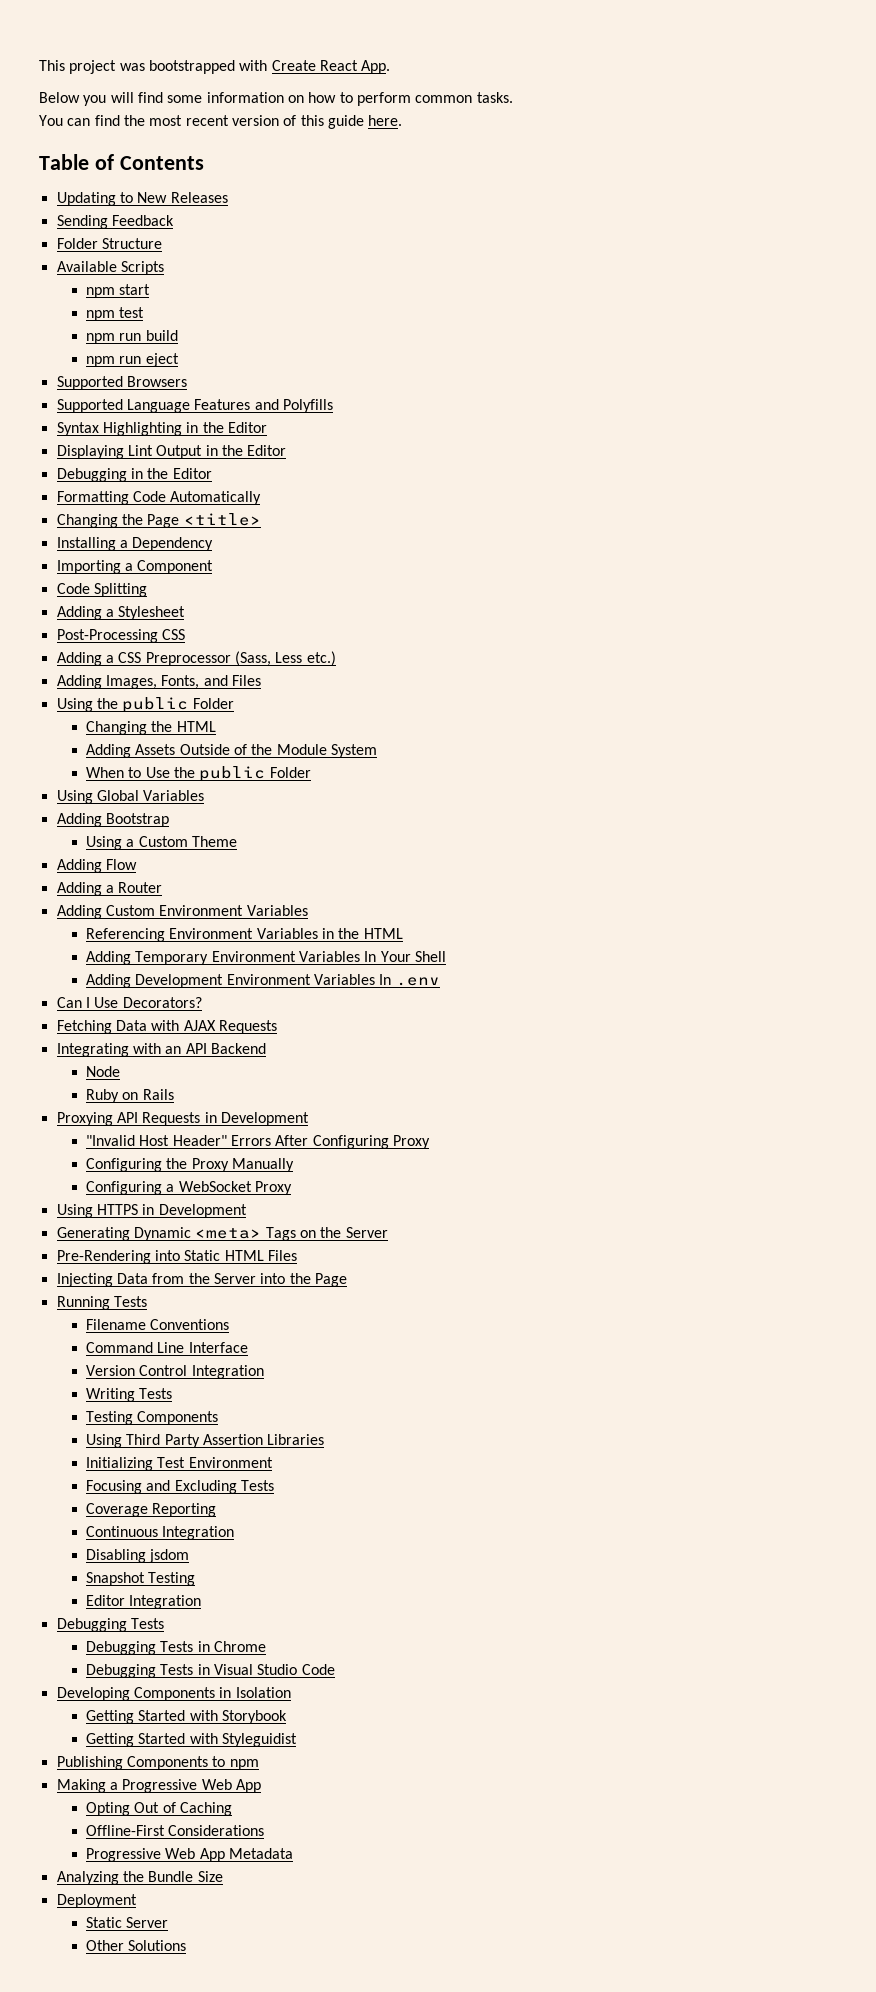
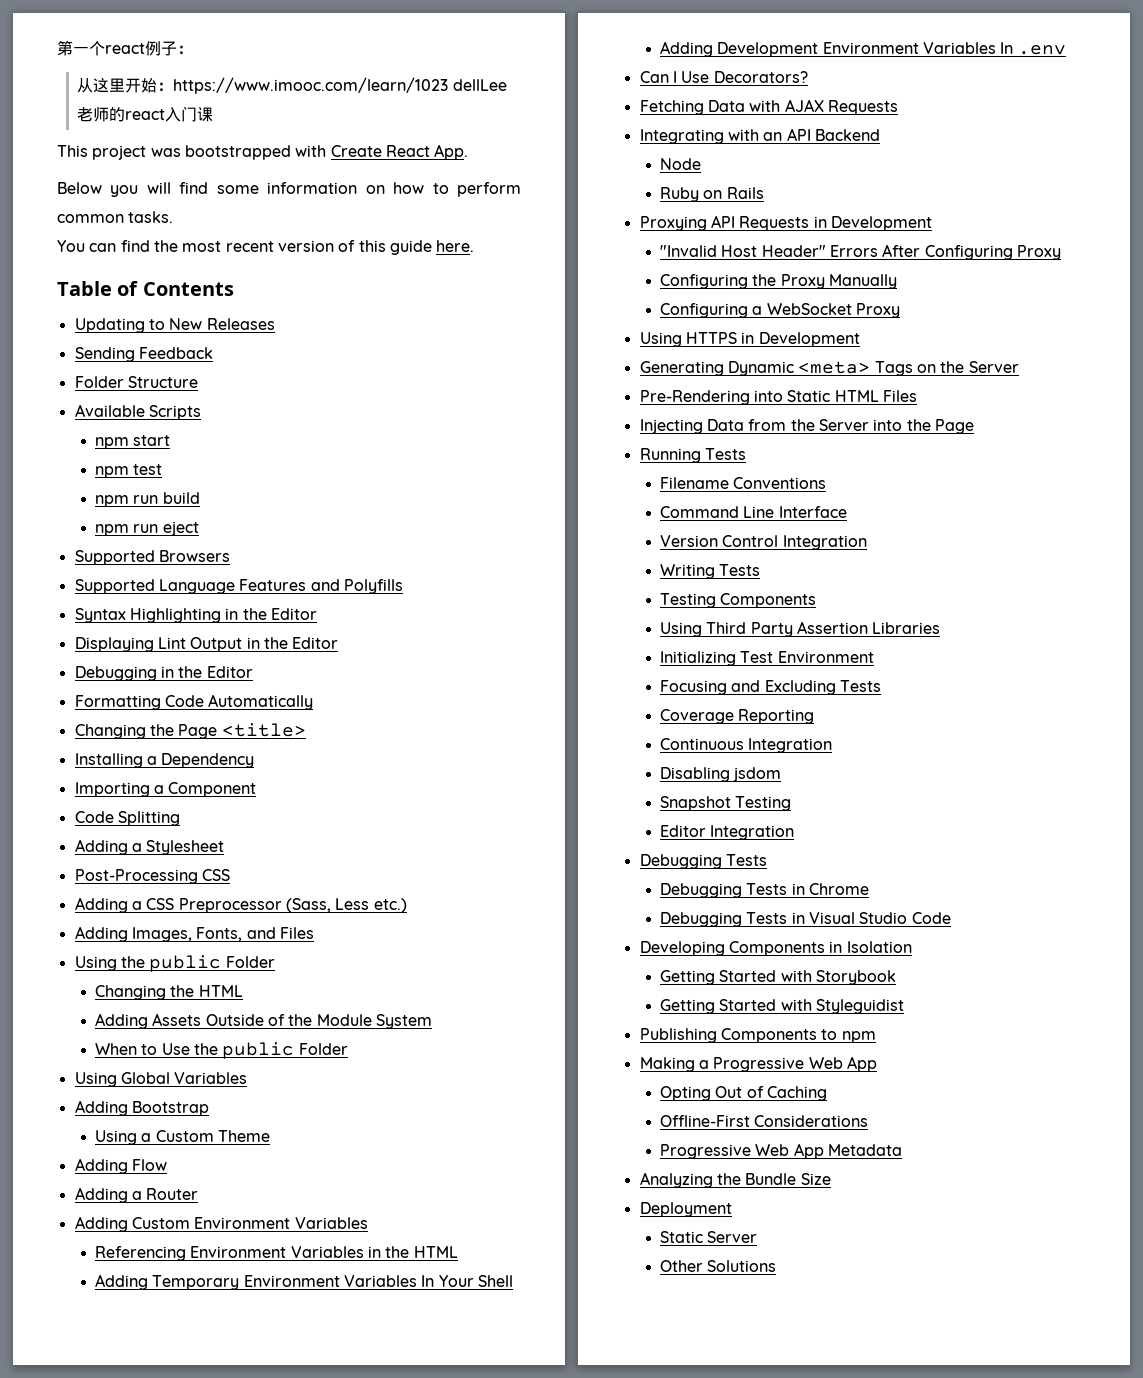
(39, 65) none -> [57,40,193,56] [77,77,507,94] [77,106,214,122] 第一个react例子： // 从这里开始：https://www.imooc.com/learn/1023 dellLee老师的react入门课 //

